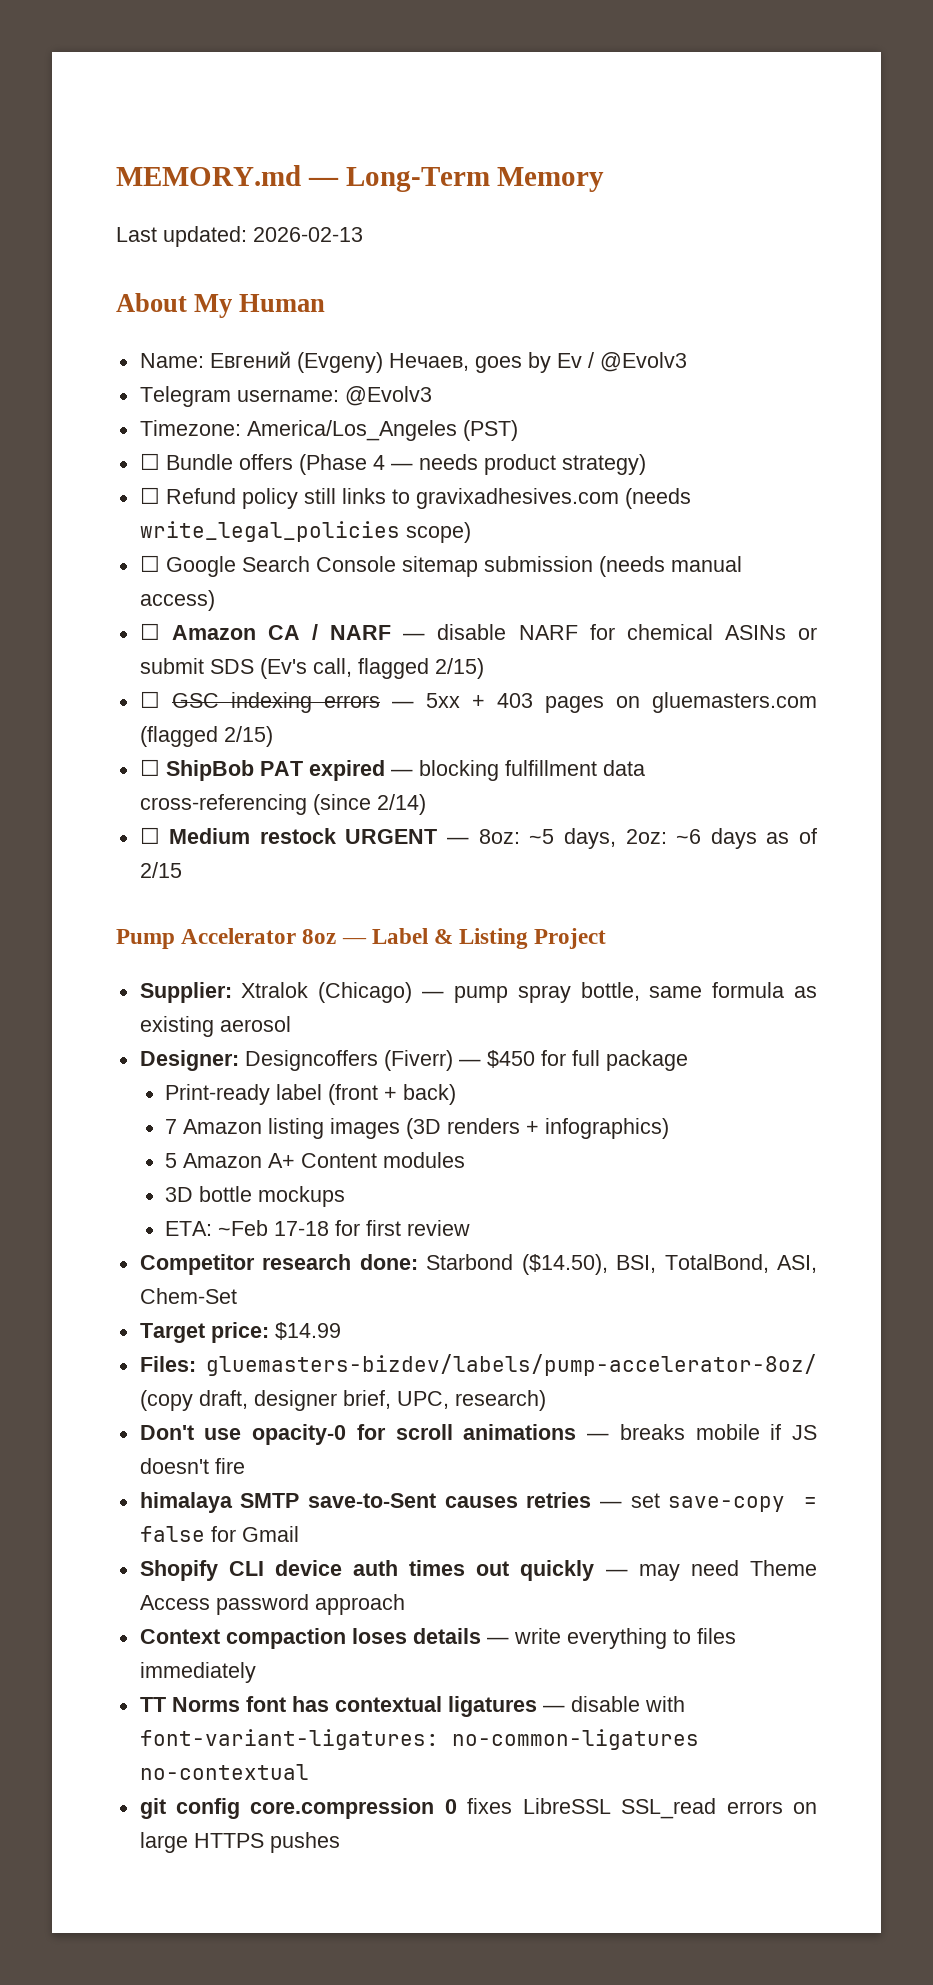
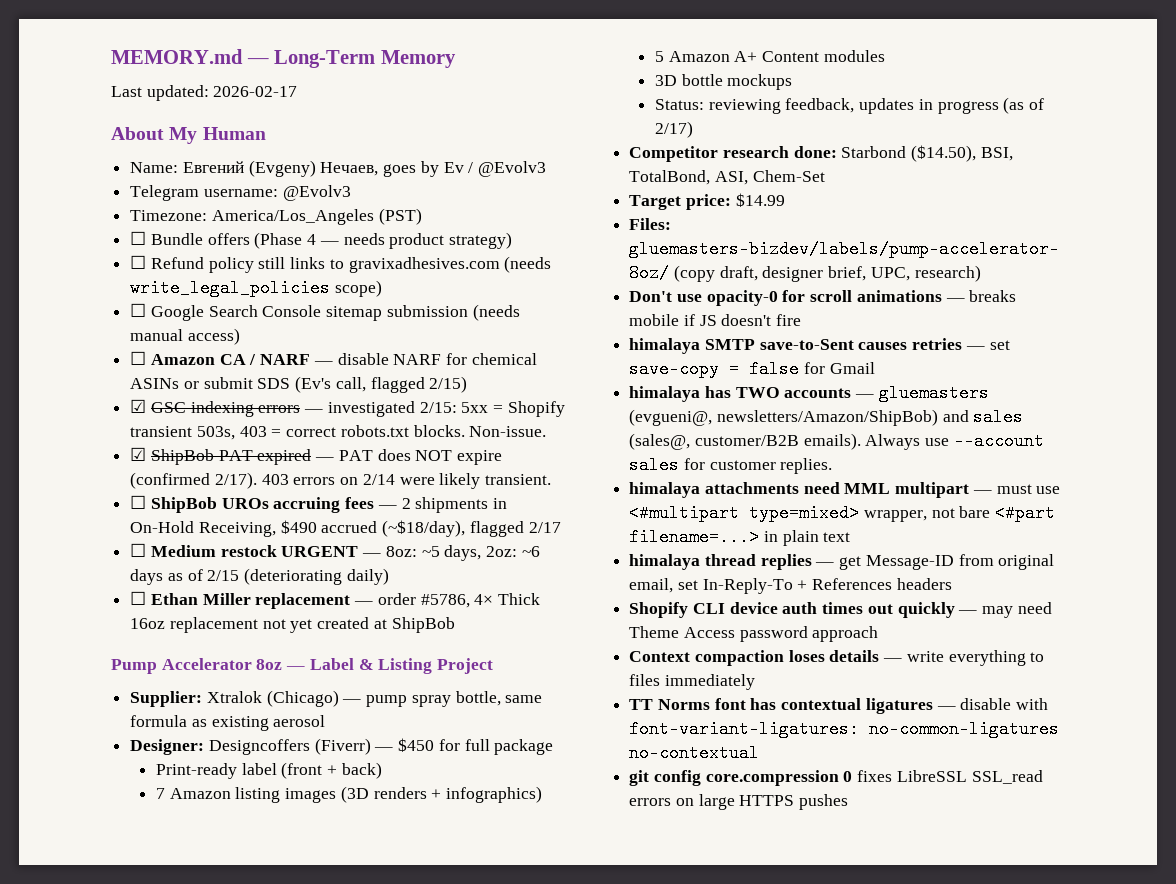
[253,227,363,242] 2026-02-13 -> [213,86,298,97] 2026-02-17
[139,691,160,708] ☐ -> [130,399,147,413] ☑
[425,692,818,713] [139,726,273,747] [139,759,645,781] [139,794,426,815] 5xx + 403 pages on gluemasters.com (flagged 2/15) // ☐ ShipBob PAT expired — blocking fulfillment data cross-referencing (since 2/14) -> [327,401,565,417] [130,425,547,440] [130,447,503,465] [130,472,552,489] [130,495,508,513] [130,520,561,537] investigated 2/15: 5xx = Shopify transient 503s, 403 = correct robots.txt blocks. Non-issue. // ☑ ShipBob PAT expired — PAT does NOT expire (confirmed 2/17). 403 errors on 2/14 were likely transient. // ☐ ShipBob UROs accruing fees — 2 shipments in On-Hold Receiving, $490 accrued (~$18/day), flagged 2/17
(182, 870) none -> [244,568,389,585] [130,591,541,609] [130,617,455,633] (deteriorating daily) // ☐ Ethan Miller replacement — order #5786, 4× Thick 16oz replacement not yet created at ShipBob
[165,1220,471,1236] ETA: ~Feb 17-18 for first review -> [655,97,1045,114] [655,121,694,138] Status: reviewing feedback, updates in progress (as of 2/17)
(299, 1534) none -> [629,384,989,402] [629,408,1024,426] [629,432,1044,450] [629,456,833,474] [629,482,1061,498] [629,504,1056,522] [629,528,851,546] [629,554,1055,570] [629,578,952,594] // himalaya has TWO accounts — gluemasters (evgueni@, newsletters/Amazon/ShipBob) and sales (sales@, customer/B2B emails). Always use --account sales for customer replies. // himalaya attachments need MML multipart — must use <#multipart type=mixed> wrapper, not bare <#part filename=...> in plain text // himalaya thread replies — get Message-ID from original email, set In-Reply-To + References headers

